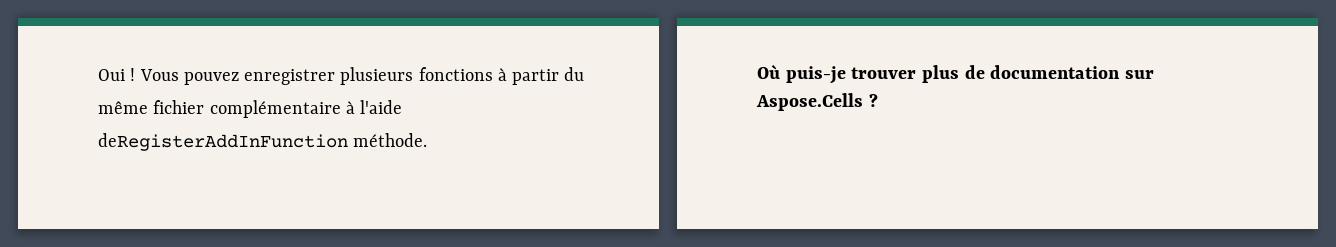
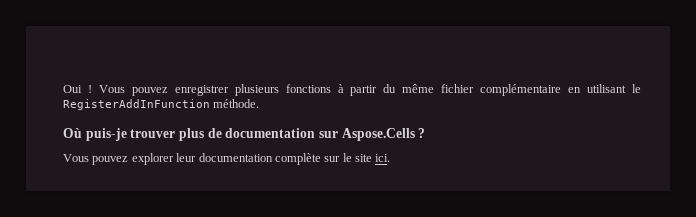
[345,100,403,114] [98,133,348,151] à l'aide deRegisterAddInFunction -> [568,84,641,93] [63,99,210,110] en utilisant le RegisterAddInFunction
(878, 100) none -> [63,153,391,165] // Vous pouvez explorer leur documentation complète sur le site ici.

